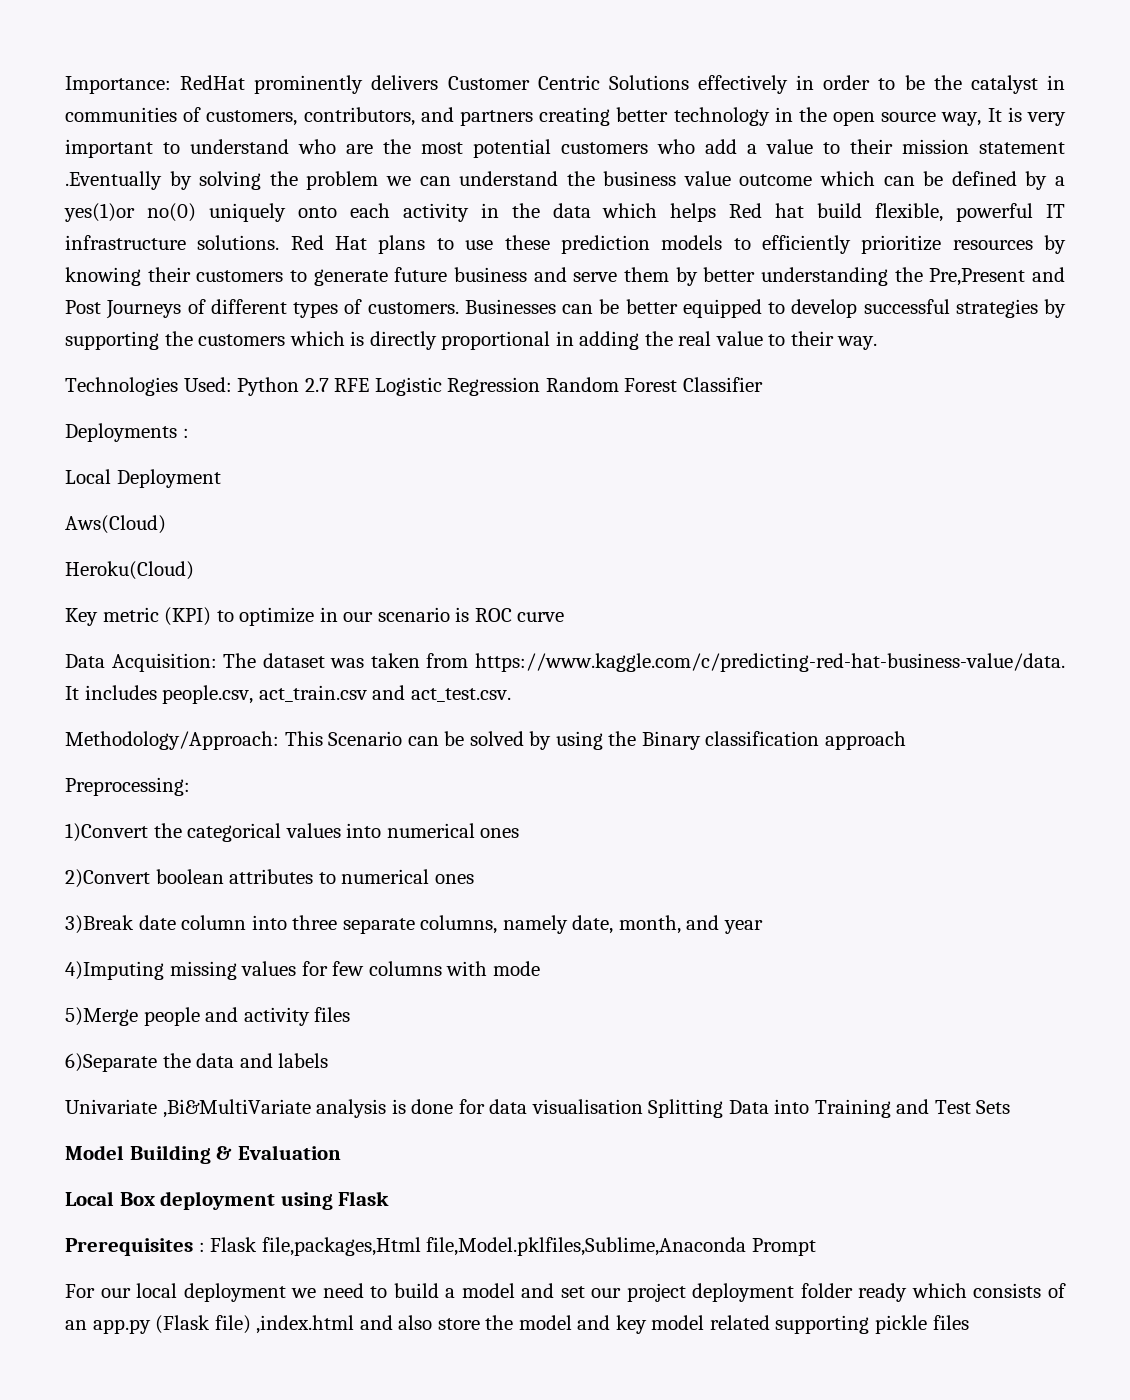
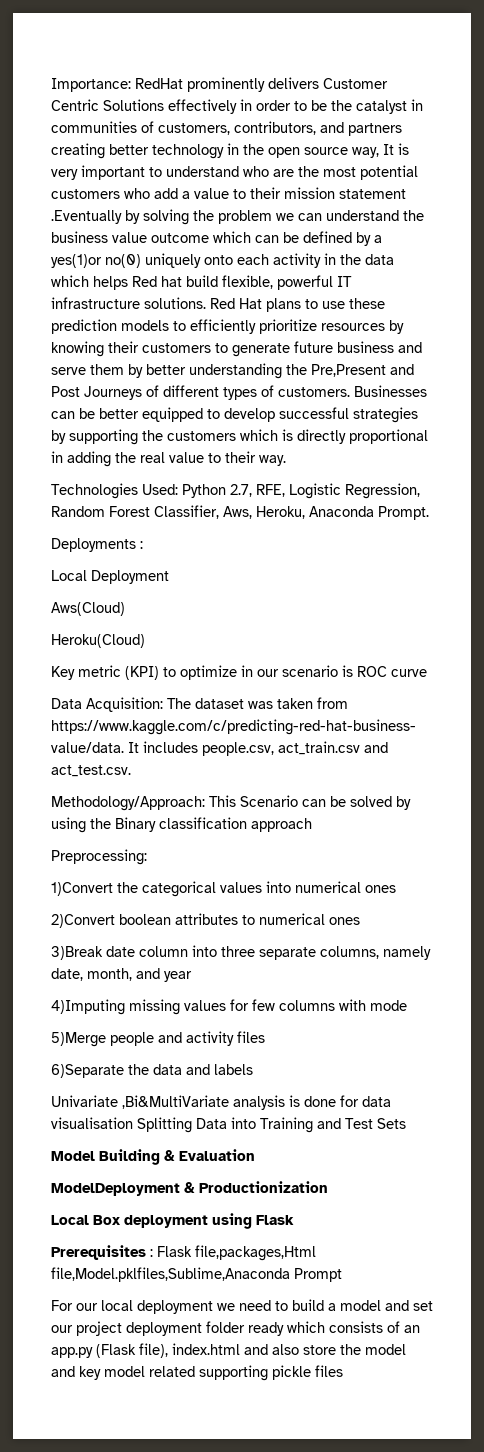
[304,377,763,396] 2.7 RFE Logistic Regression Random Forest Classifier -> [230,483,420,499] [51,505,429,520] 2.7, RFE, Logistic Regression, Random Forest Classifier, Aws, Heroku, Anaconda Prompt.
(341, 1152) none -> [51,1181,328,1196] // ModelDeployment & Productionization
[214,1315,355,1334] file) ,index.html -> [139,1343,240,1358] file), index.html

